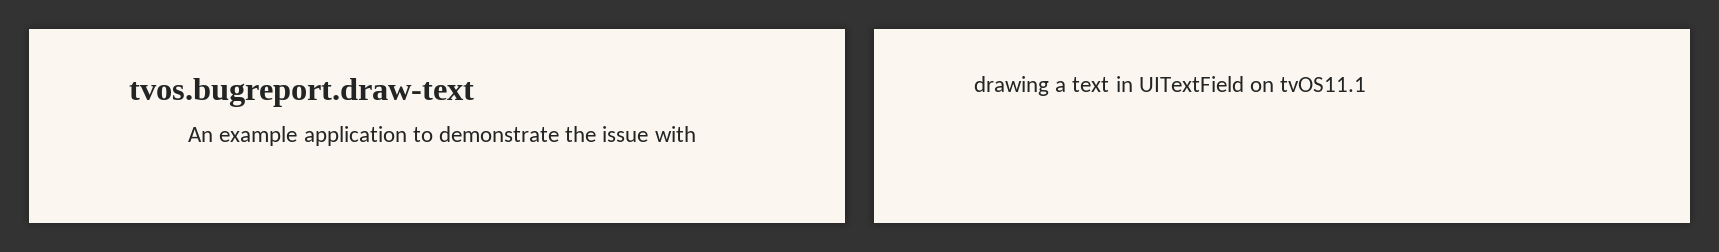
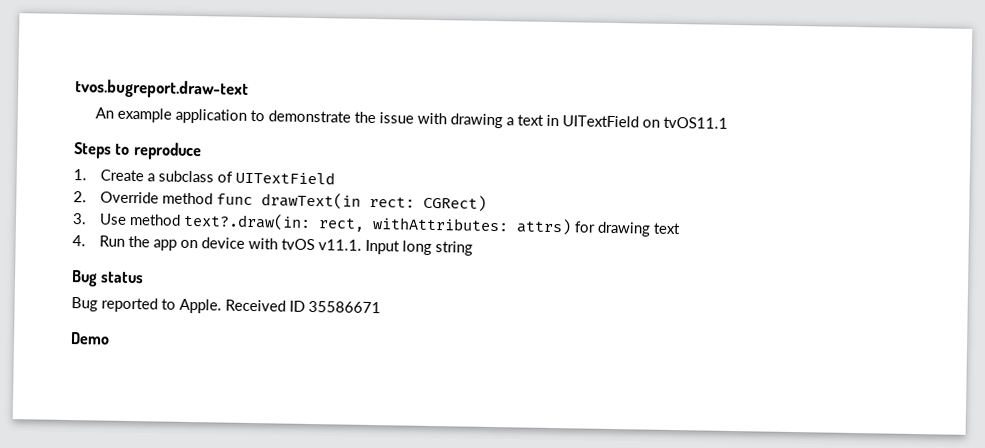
(1367, 84) none -> [74,142,202,161] [73,169,335,185] [73,191,487,212] [72,212,681,237] [72,235,473,256] [71,270,145,287] [71,297,381,314] [70,332,110,345] // Steps to reproduce // 1. Create a subclass of UITextField // 2. Override method func drawText(in rect: CGRect) // 3. Use method text?.draw(in: rect, withAttributes: attrs) for drawing text // 4. Run the app on device with tvOS v11.1. Input long string // Bug status // Bug reported to Apple. Received ID 35586671 // Demo

